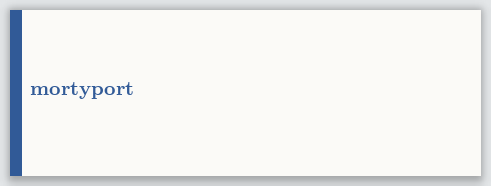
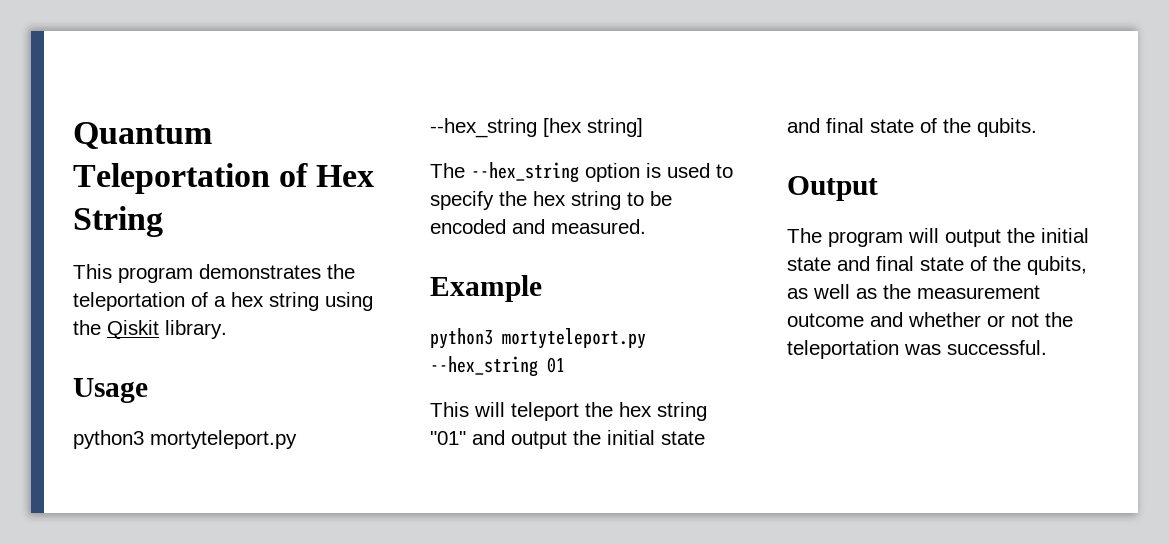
[30,82,134,99] mortyport -> [73,122,212,149] [73,163,375,194] [73,206,163,237] [73,264,355,283] [73,292,373,311] [73,320,227,339] [73,378,148,403] [73,430,297,449] [430,118,643,138] [430,162,733,183] [430,191,672,210] [430,219,646,234] [430,275,542,302] [430,328,646,349] [430,356,565,377] [430,402,707,421] [430,430,705,449] [787,118,1037,137] [787,176,878,201] [787,228,1089,247] [787,256,1087,275] [787,284,1040,299] [787,312,1073,327] [787,340,1047,359] Quantum Teleportation of Hex String // This program demonstrates the teleportation of a hex string using the Qiskit library. // Usage // python3 mortyteleport.py --hex_string [hex string] // The --hex_string option is used to specify the hex string to be encoded and measured. // Example // python3 mortyteleport.py --hex_string 01 // This will teleport the hex string "01" and output the initial state and final state of the qubits. // Output // The program will output the initial state and final state of the qubits, as well as the measurement outcome and whether or not the teleportation was successful.

